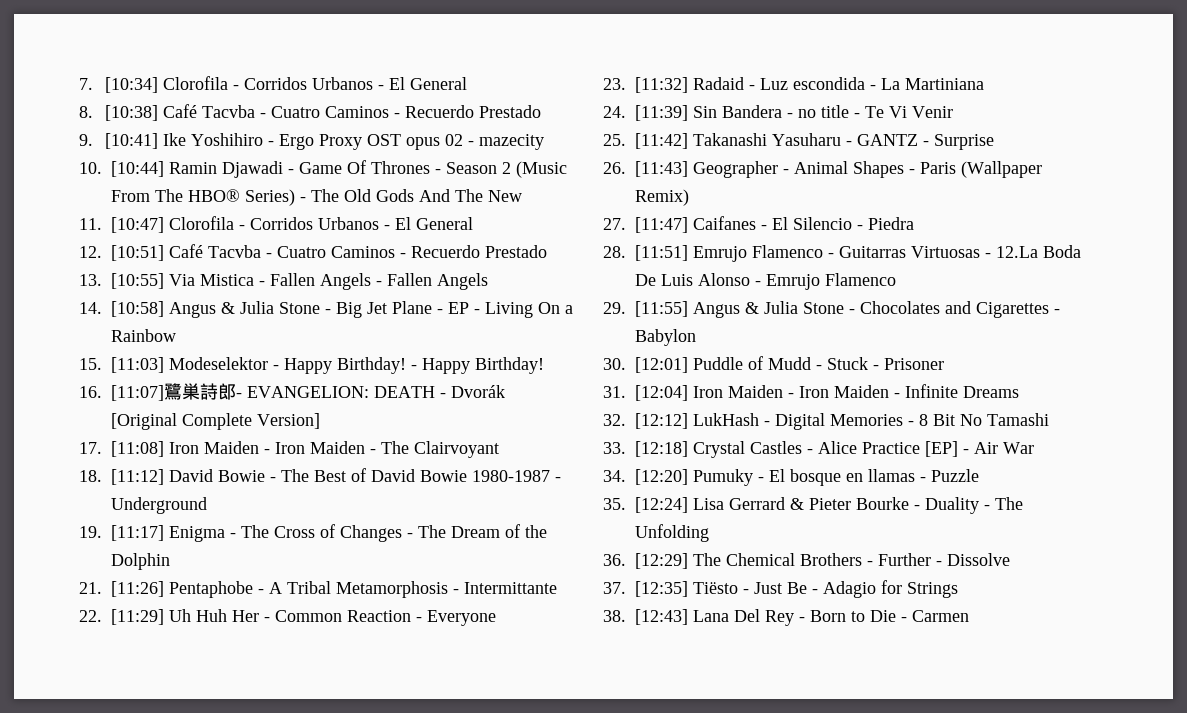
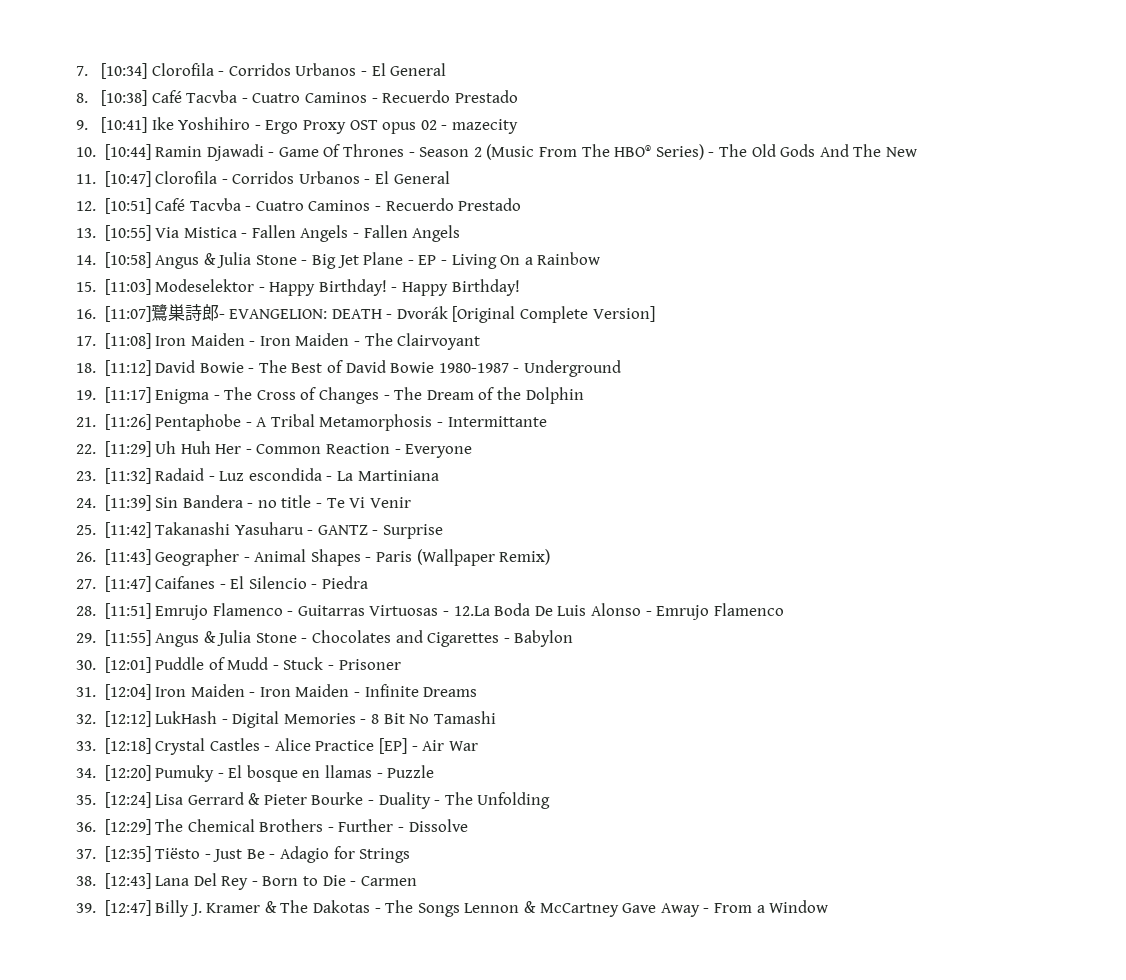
(969, 616) none -> [76,900,829,917] // 39. [12:47] Billy J. Kramer & The Dakotas - The Songs Lennon & McCartney Gave Away - From a Window

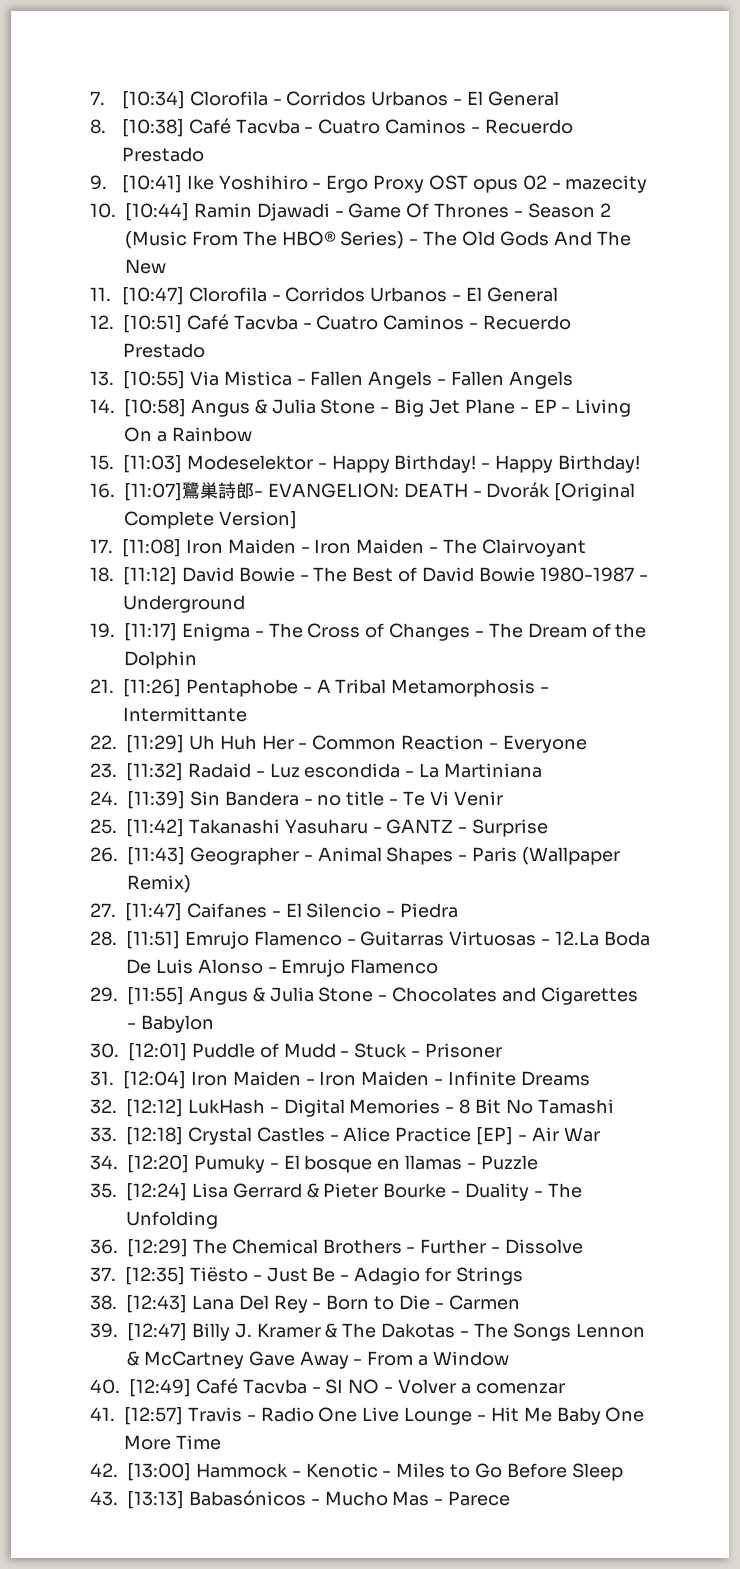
(829, 906) none -> [90,1378,565,1397] [90,1407,645,1425] [124,1435,221,1450] [90,1463,623,1481] [90,1490,511,1509] // 40. [12:49] Café Tacvba - SI NO - Volver a comenzar // 41. [12:57] Travis - Radio One Live Lounge - Hit Me Baby One More Time // 42. [13:00] Hammock - Kenotic - Miles to Go Before Sleep // 43. [13:13] Babasónicos - Mucho Mas - Parece

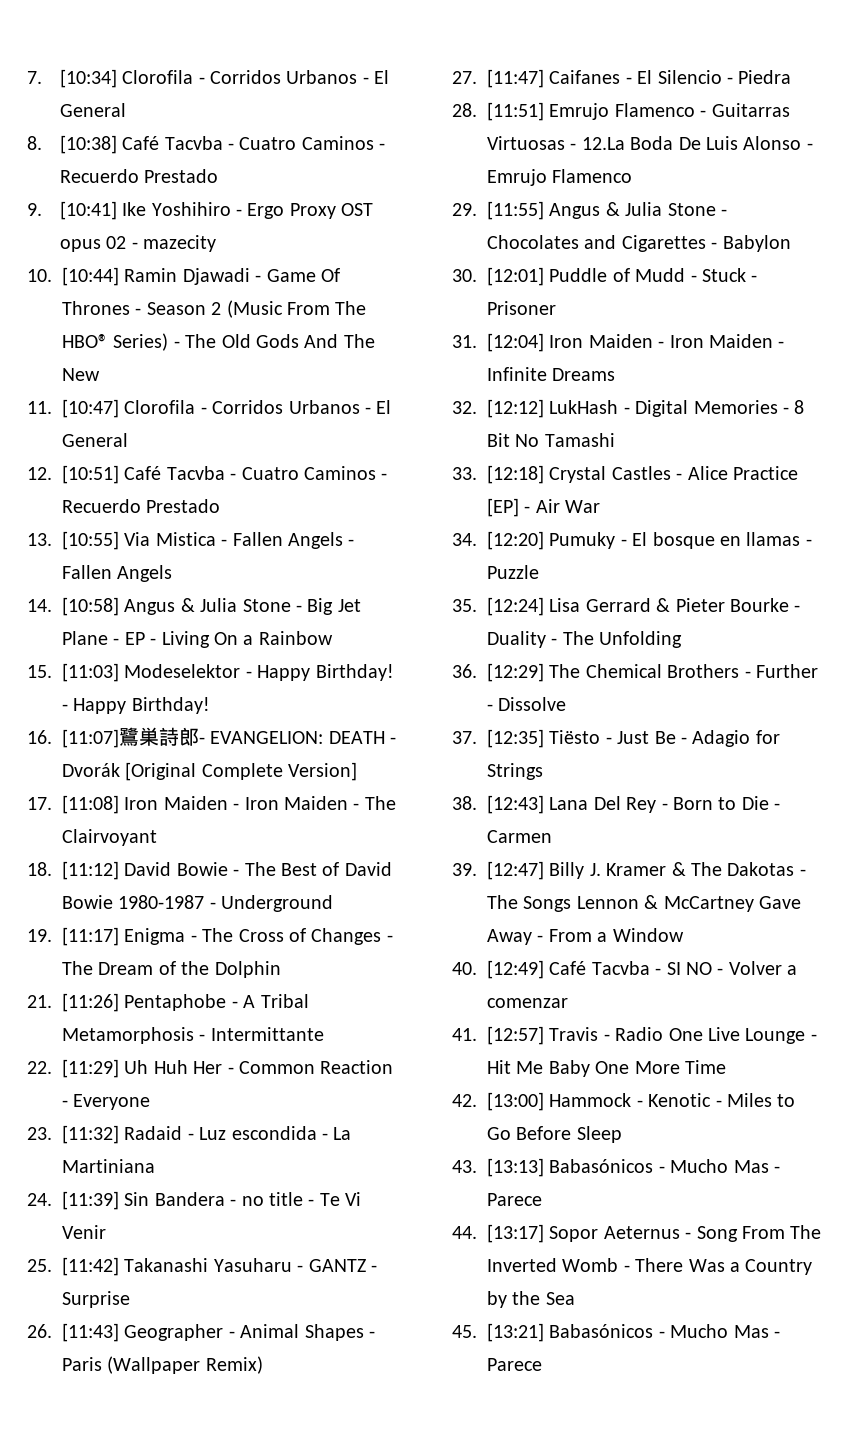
(511, 1498) none -> [452,1224,822,1243] [487,1258,813,1275] [487,1291,575,1308] [452,1323,780,1342] [487,1358,542,1371] // 44. [13:17] Sopor Aeternus - Song From The Inverted Womb - There Was a Country by the Sea // 45. [13:21] Babasónicos - Mucho Mas - Parece

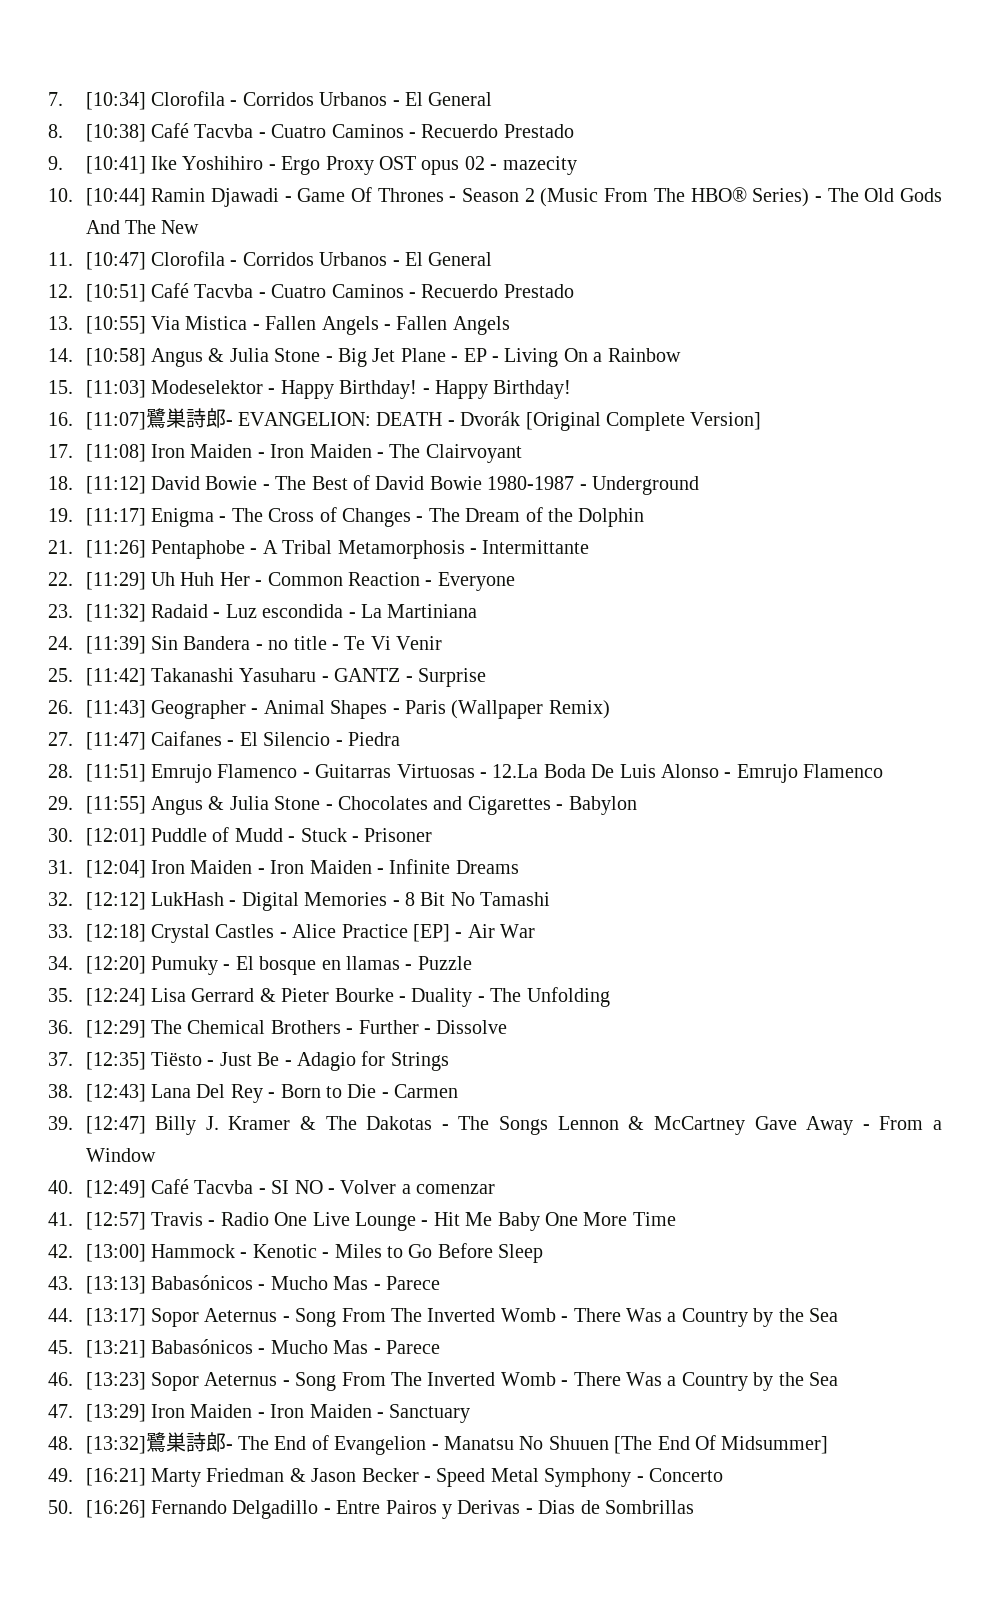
(542, 1364) none -> [48,1372,838,1391] [48,1404,471,1423] [48,1432,829,1455] [48,1468,723,1487] [48,1500,694,1519] // 46. [13:23] Sopor Aeternus - Song From The Inverted Womb - There Was a Country by the Sea // 47. [13:29] Iron Maiden - Iron Maiden - Sanctuary // 48. [13:32]鷺巣詩郎- The End of Evangelion - Manatsu No Shuuen [The End Of Midsummer] // 49. [16:21] Marty Friedman & Jason Becker - Speed Metal Symphony - Concerto // 50. [16:26] Fernando Delgadillo - Entre Pairos y Derivas - Dias de Sombrillas

